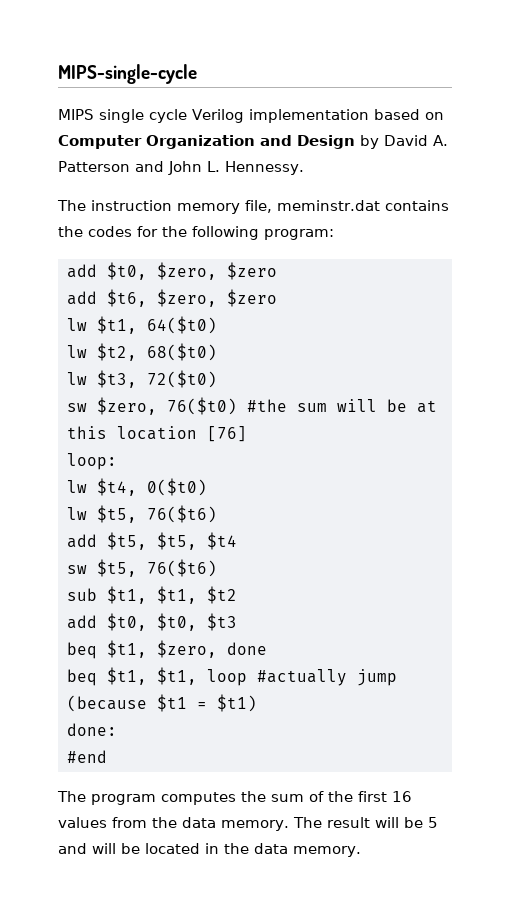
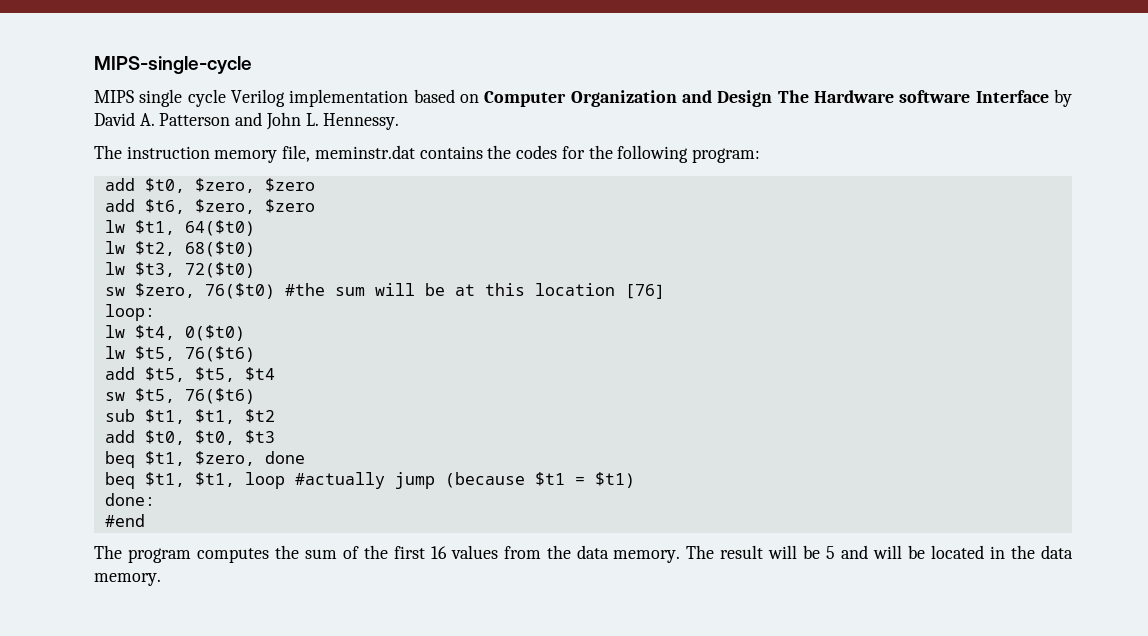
(355, 142) none -> [777,90,1049,103] The Hardware software Interface

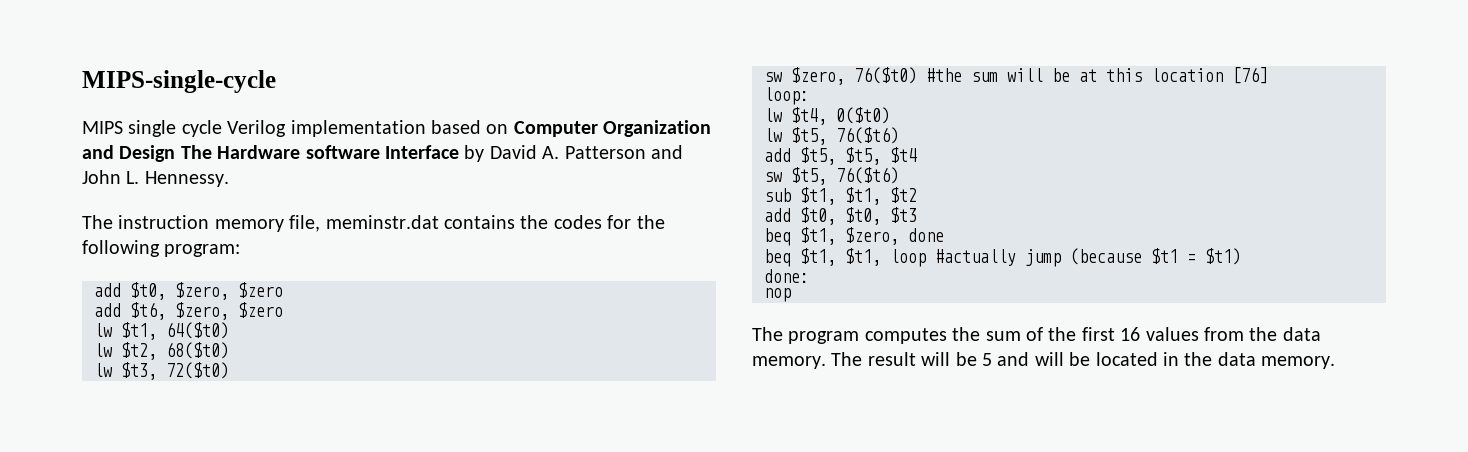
[104,514,145,527] #end -> [764,288,791,302] nop

